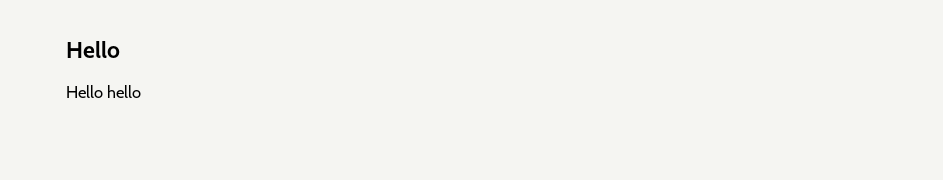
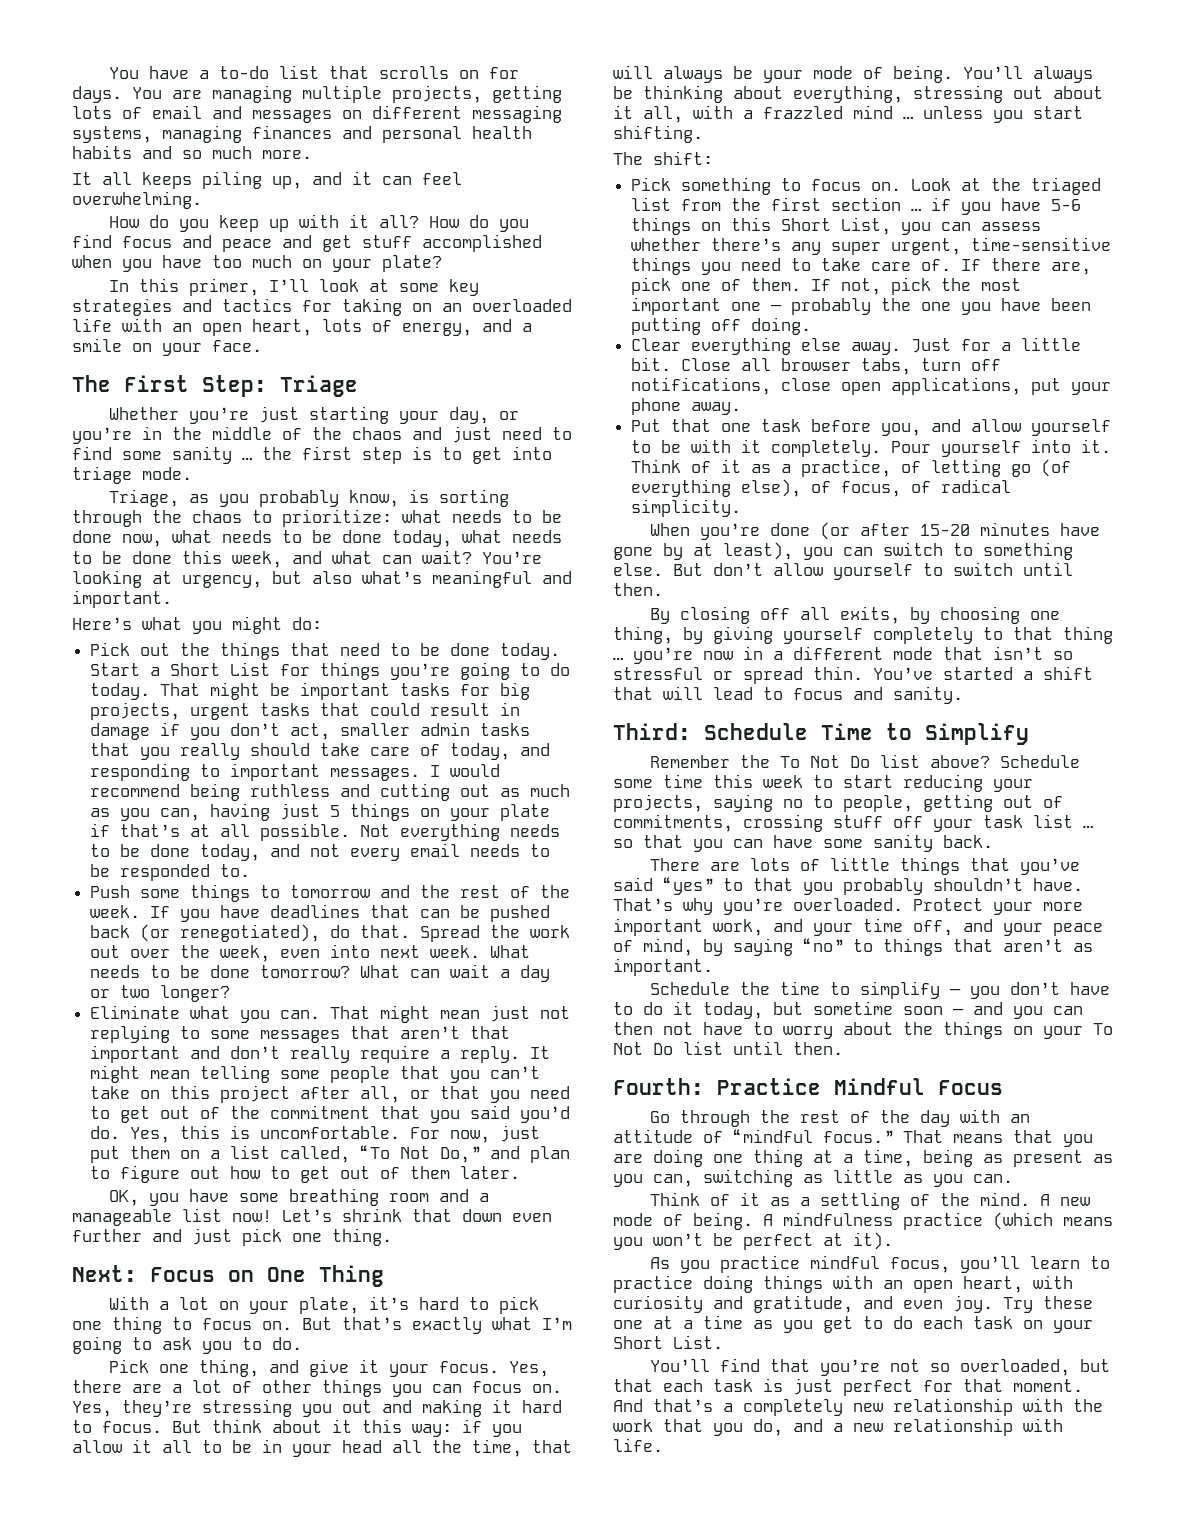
[66,41,120,58] [66,85,142,98] Hello // Hello hello -> [108,65,519,79] [72,85,562,103] [72,105,562,123] [72,125,532,143] [72,145,312,159] [72,171,462,189] [72,191,202,209] [108,214,529,232] [72,234,542,252] [72,255,442,272] [108,278,479,296] [72,298,572,316] [72,318,532,336] [72,338,262,356] [72,375,358,397] [108,406,519,424] [72,426,572,444] [72,446,552,464] [72,466,192,484] [108,489,509,507] [72,509,562,527] [72,530,562,547] [72,550,542,568] [72,570,572,588] [72,590,172,608] [72,616,322,634] [90,642,561,660] [90,662,571,680] [90,682,531,700] [90,702,521,720] [90,722,531,740] [90,743,551,760] [90,763,501,781] [90,783,571,801] [90,803,551,821] [90,823,561,841] [90,843,551,861] [90,864,251,881] [90,884,571,902] [90,904,551,922] [90,924,571,942] [90,944,531,962] [90,964,551,982] [90,985,231,1002] [90,1005,571,1023] [90,1025,511,1043] [90,1045,551,1063] [90,1065,541,1083] [90,1085,571,1103] [90,1105,571,1123] [90,1125,541,1143] [90,1145,571,1163] [90,1165,521,1183] [108,1188,489,1206] [72,1208,552,1226] [72,1228,392,1246] [72,1265,384,1287] [108,1296,539,1314] [72,1316,572,1334] [72,1336,302,1354] [108,1359,549,1377] [72,1379,562,1397] [72,1399,562,1417] [72,1419,522,1437] [72,1439,572,1457] [613,65,1093,83] [613,85,1103,103] [613,105,1083,123] [613,125,703,143] [613,151,713,165] [631,177,1102,195] [631,197,1082,215] [631,217,1042,235] [631,237,1112,255] [631,257,1092,275] [631,277,1022,295] [631,297,1092,315] [631,317,812,335] [631,337,1082,355] [631,357,1002,375] [631,377,1112,395] [631,398,742,415] [631,419,1112,436] [631,439,1112,457] [631,459,1072,477] [631,479,1012,497] [631,499,742,517] [649,522,1100,540] [613,542,1073,560] [613,562,1073,580] [613,583,663,596] [649,606,1060,624] [613,626,1113,644] [613,646,1073,664] [613,666,1093,684] [613,686,963,704] [613,723,1029,745] [649,754,1080,768] [613,774,1033,792] [613,794,1063,812] [613,814,1093,832] [613,834,993,852] [649,857,1080,875] [613,877,1083,895] [613,898,1083,915] [613,918,1103,936] [613,938,1093,956] [613,958,713,976] [649,981,1110,999] [613,1001,1083,1019] [613,1021,1113,1039] [613,1041,843,1055] [613,1078,1003,1095] [649,1109,1030,1127] [613,1129,1093,1147] [613,1149,1113,1167] [613,1169,1013,1187] [649,1192,1090,1210] [613,1212,1113,1230] [613,1232,893,1250] [649,1255,1110,1273] [613,1275,1073,1293] [613,1295,1093,1313] [613,1315,1093,1333] [613,1335,723,1349] [649,1358,1110,1376] [613,1378,1083,1396] [613,1398,1103,1416] [613,1418,1063,1436] [613,1438,663,1452] You have a to-do list that scrolls on for days. You are managing multiple projects, getting lots of email and messages on different messaging systems, managing finances and personal health habits and so much more. // It all keeps piling up, and it can feel overwhelming. // How do you keep up with it all? How do you find focus and peace and get stuff accomplished when you have too much on your plate? // In this primer, I’ll look at some key strategies and tactics for taking on an overloaded life with an open heart, lots of energy, and a smile on your face. // The First Step: Triage // Whether you’re just starting your day, or you’re in the middle of the chaos and just need to find some sanity … the first step is to get into triage mode. // Triage, as you probably know, is sorting through the chaos to prioritize: what needs to be done now, what needs to be done today, what needs to be done this week, and what can wait? You’re looking at urgency, but also what’s meaningful and important. // Here’s what you might do: // Pick out the things that need to be done today. Start a Short List for things you’re going to do today. That might be important tasks for big projects, urgent tasks that could result in damage if you don’t act, smaller admin tasks that you really should take care of today, and responding to important messages. I would recommend being ruthless and cutting out as much as you can, having just 5 things on your plate if that’s at all possible. Not everything needs to be done today, and not every email needs to be responded to. // Push some things to tomorrow and the rest of the week. If you have deadlines that can be pushed back (or renegotiated), do that. Spread the work out over the week, even into next week. What needs to be done tomorrow? What can wait a day or two longer? // Eliminate what you can. That might mean just not replying to some messages that aren’t that important and don’t really require a reply. It might mean telling some people that you can’t take on this project after all, or that you need to get out of the commitment that you said you’d do. Yes, this is uncomfortable. For now, just put them on a list called, “To Not Do,” and plan to figure out how to get out of them later. // OK, you have some breathing room and a manageable list now! Let’s shrink that down even further and just pick one thing. // Next: Focus on One Thing // With a lot on your plate, it’s hard to pick one thing to focus on. But that’s exactly what I’m going to ask you to do. // Pick one thing, and give it your focus. Yes, there are a lot of other things you can focus on. Yes, they’re stressing you out and making it hard to focus. But think about it this way: if you allow it all to be in your head all the time, that will always be your mode of being. You’ll always be thinking about everything, stressing out about it all, with a frazzled mind … unless you start shifting. // The shift: // Pick something to focus on. Look at the triaged list from the first section … if you have 5-6 things on this Short List, you can assess whether there’s any super urgent, time-sensitive things you need to take care of. If there are, pick one of them. If not, pick the most important one — probably the one you have been putting off doing. // Clear everything else away. Just for a little bit. Close all browser tabs, turn off notifications, close open applications, put your phone away. // Put that one task before you, and allow yourself to be with it completely. Pour yourself into it. Think of it as a practice, of letting go (of everything else), of focus, of radical simplicity. // When you’re done (or after 15-20 minutes have gone by at least), you can switch to something else. But don’t allow yourself to switch until then. // By closing off all exits, by choosing one thing, by giving yourself completely to that thing … you’re now in a different mode that isn’t so stressful or spread thin. You’ve started a shift that will lead to focus and sanity. // Third: Schedule Time to Simplify // Remember the To Not Do list above? Schedule some time this week to start reducing your projects, saying no to people, getting out of commitments, crossing stuff off your task list … so that you can have some sanity back. // There are lots of little things that you’ve said “yes” to that you probably shouldn’t have. That’s why you’re overloaded. Protect your more important work, and your time off, and your peace of mind, by saying “no” to things that aren’t as important. // Schedule the time to simplify — you don’t have to do it today, but sometime soon — and you can then not have to worry about the things on your To Not Do list until then. // Fourth: Practice Mindful Focus // Go through the rest of the day with an attitude of “mindful focus.” That means that you are doing one thing at a time, being as present as you can, switching as little as you can. // Think of it as a settling of the mind. A new mode of being. A mindfulness practice (which means you won’t be perfect at it). // As you practice mindful focus, you’ll learn to practice doing things with an open heart, with curiosity and gratitude, and even joy. Try these one at a time as you get to do each task on your Short List. // You’ll find that you’re not so overloaded, but that each task is just perfect for that moment. And that’s a completely new relationship with the work that you do, and a new relationship with life.

